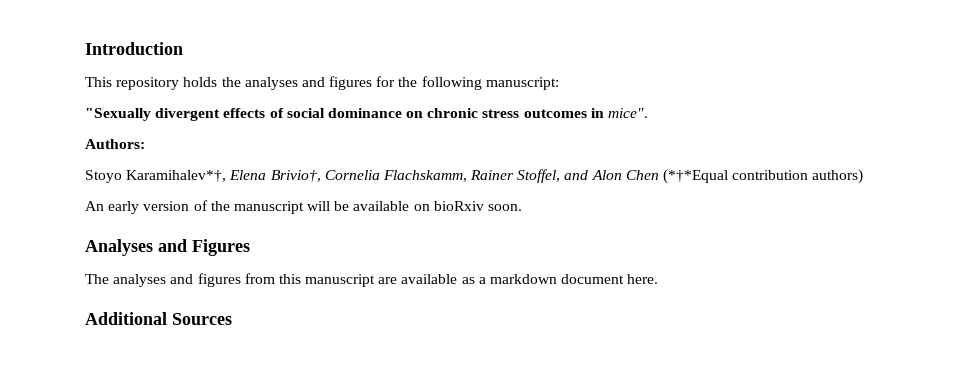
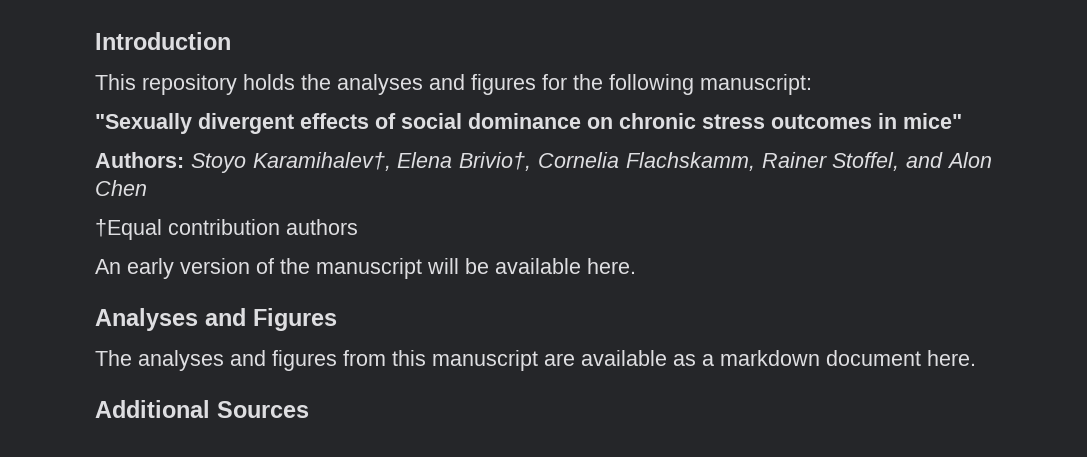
[608,108,649,118] mice". -> [903,113,962,129] mice"
[85,170,227,183] // Stoyo Karamihalev*†, -> [190,152,391,173] Stoyo Karamihalev†,
[663,169,864,184] (*†*Equal contribution authors) -> [95,219,358,240] // †Equal contribution authors
[413,201,523,211] on bioRxiv soon. -> [587,258,636,274] here.

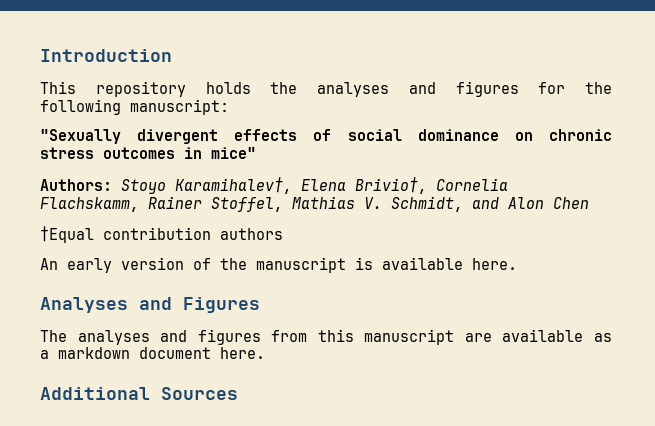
(900, 161) none -> [292,196,463,212] Mathias V. Schmidt,
[427,258,489,274] will be -> [355,257,373,270] is

